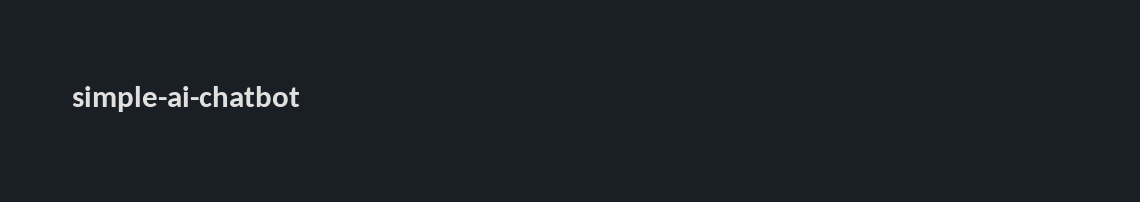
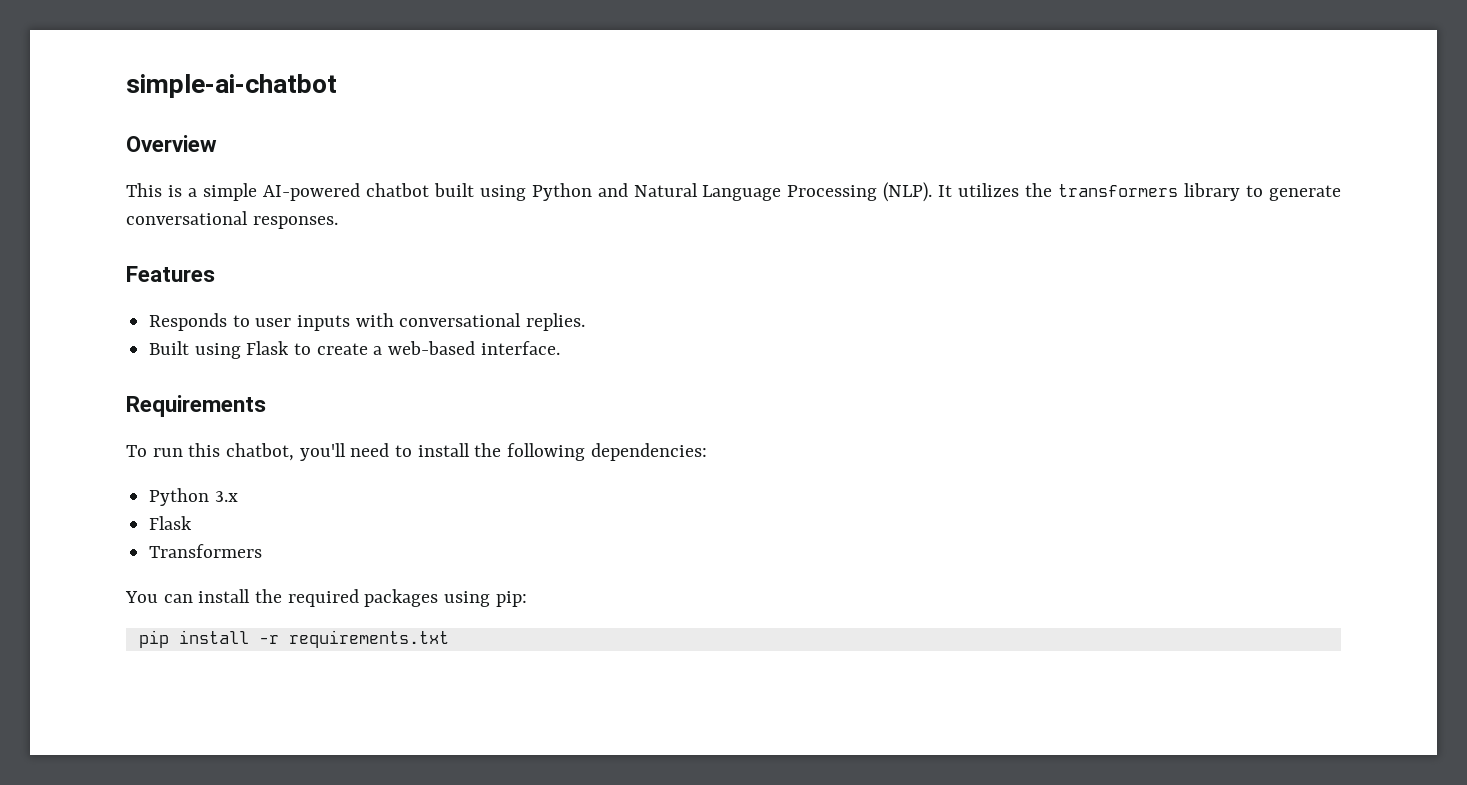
(300, 99) none -> [126,135,217,152] [126,182,1342,202] [126,211,338,229] [126,266,215,282] [149,313,586,331] [149,341,560,359] [126,395,266,417] [126,443,707,461] [149,488,238,506] [149,516,193,530] [149,544,263,558] [125,589,527,607] [138,630,449,648] // Overview // This is a simple AI-powered chatbot built using Python and Natural Language Processing (NLP). It utilizes the transformers library to generate conversational responses. // Features // Responds to user inputs with conversational replies. // Built using Flask to create a web-based interface. // Requirements // To run this chatbot, you'll need to install the following dependencies: // Python 3.x // Flask // Transformers // You can install the required packages using pip: // pip install -r requirements.txt

